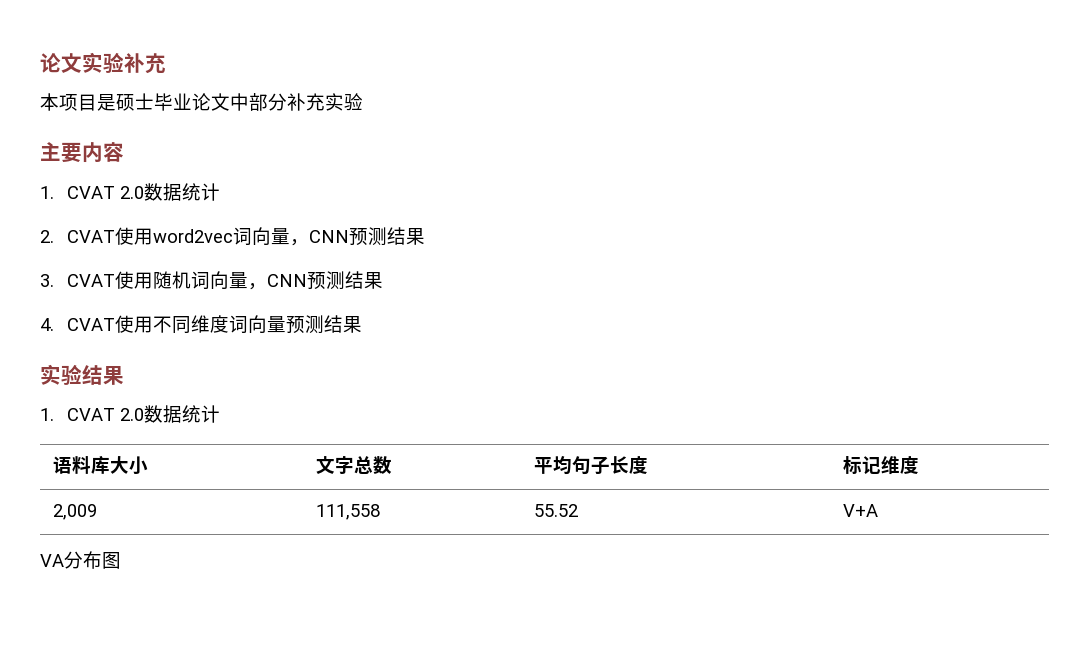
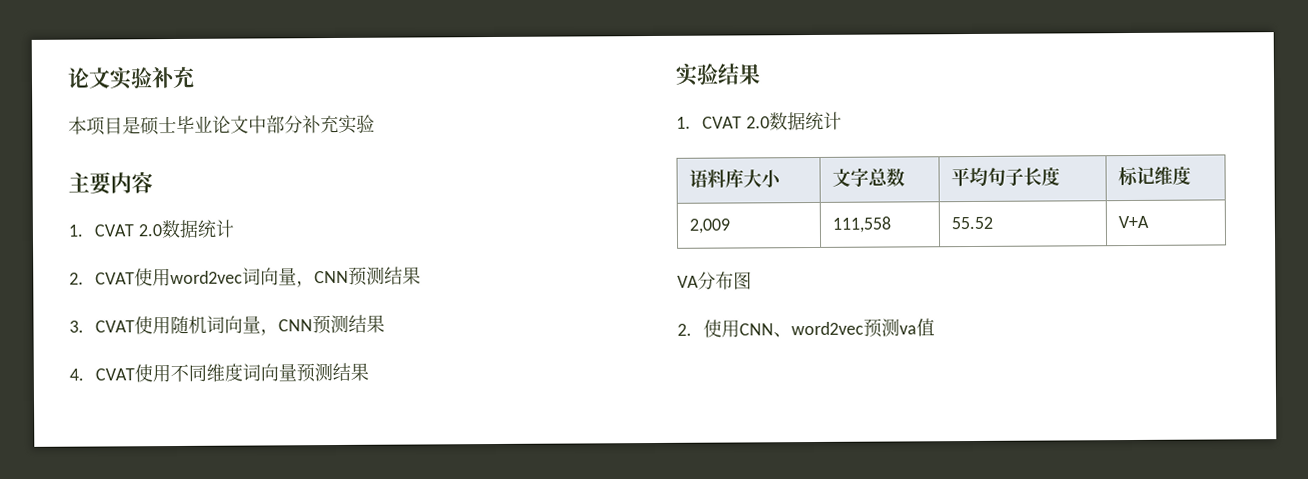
(121, 560) none -> [677,318,936,338] // 2.使用CNN、word2vec预测va值

